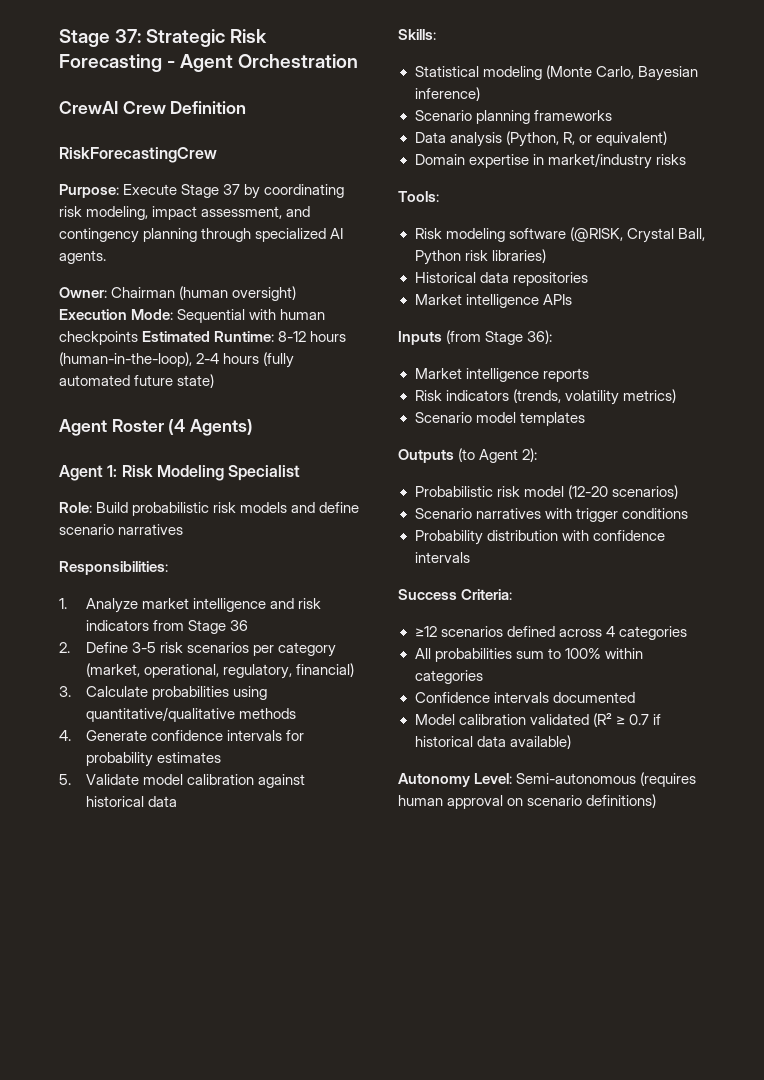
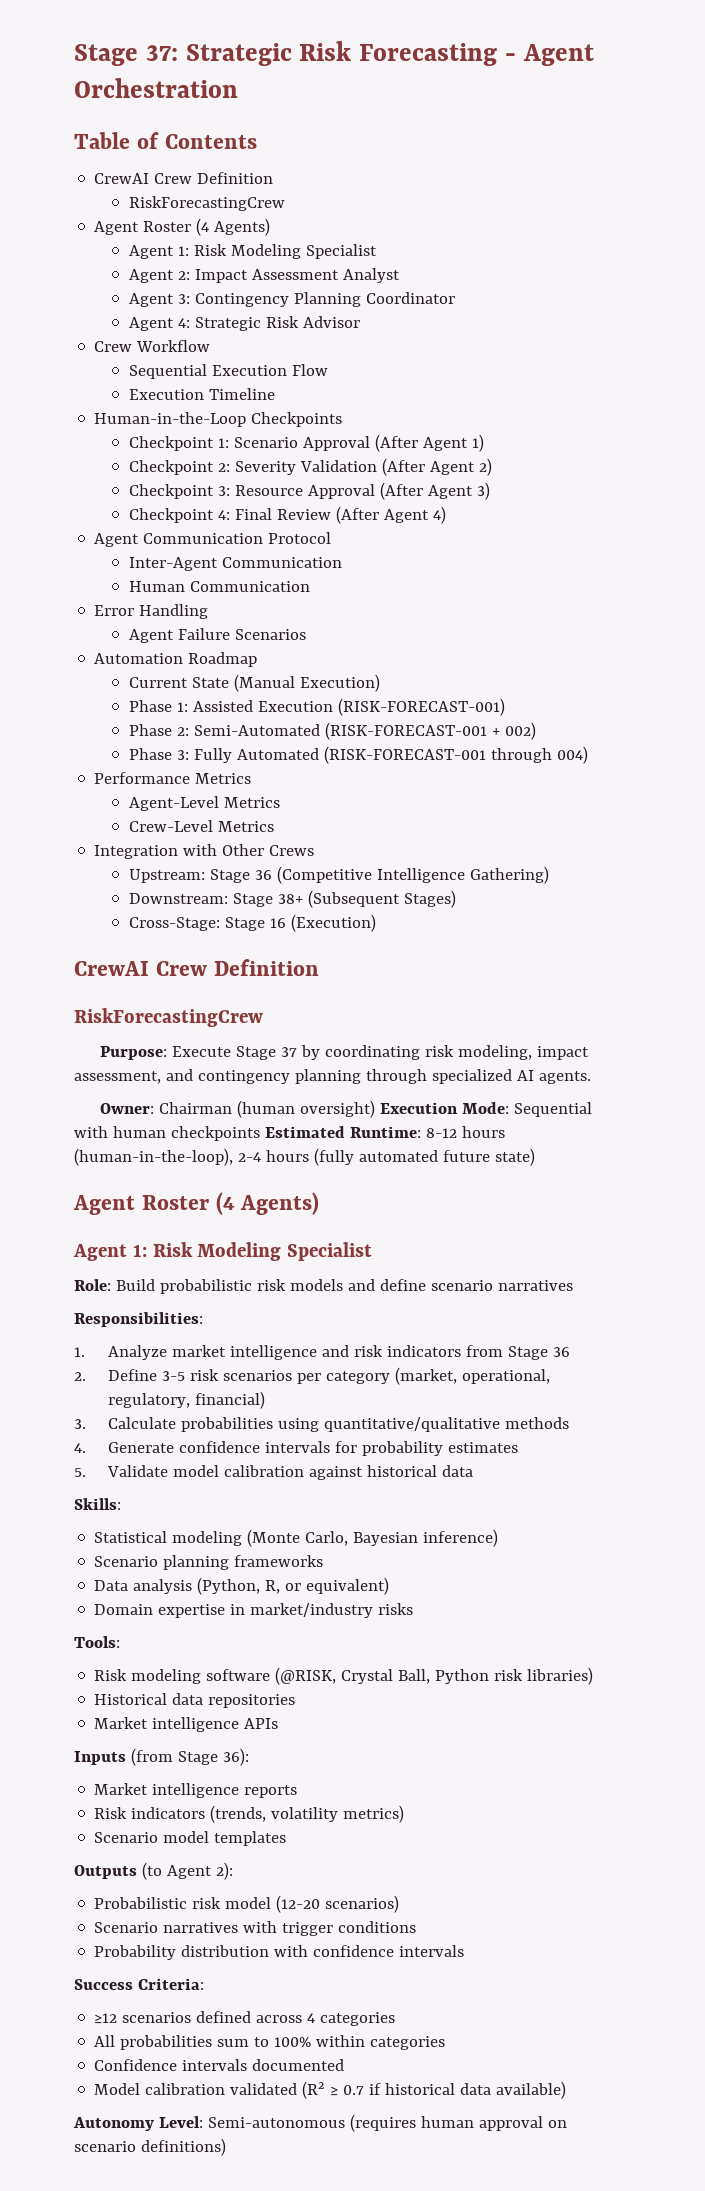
(359, 61) none -> [74,132,257,149] [94,172,274,184] [128,196,285,211] [94,218,271,236] [128,244,377,259] [128,268,400,283] [128,292,455,307] [128,316,360,331] [94,340,211,352] [128,364,328,379] [128,388,275,400] [94,412,343,427] [128,434,484,452] [128,458,492,476] [128,482,490,500] [128,506,446,524] [94,532,332,547] [128,557,342,571] [128,581,310,592] [94,604,209,619] [128,628,306,643] [94,652,258,667] [128,674,380,692] [128,698,505,716] [128,722,536,740] [128,746,588,764] [94,772,252,784] [128,796,280,811] [128,820,274,832] [94,844,315,859] [128,866,549,884] [128,890,456,908] [128,914,376,932] // Table of Contents // CrewAI Crew Definition // RiskForecastingCrew // Agent Roster (4 Agents) // Agent 1: Risk Modeling Specialist // Agent 2: Impact Assessment Analyst // Agent 3: Contingency Planning Coordinator // Agent 4: Strategic Risk Advisor // Crew Workflow // Sequential Execution Flow // Execution Timeline // Human-in-the-Loop Checkpoints // Checkpoint 1: Scenario Approval (After Agent 1) // Checkpoint 2: Severity Validation (After Agent 2) // Checkpoint 3: Resource Approval (After Agent 3) // Checkpoint 4: Final Review (After Agent 4) // Agent Communication Protocol // Inter-Agent Communication // Human Communication // Error Handling // Agent Failure Scenarios // Automation Roadmap // Current State (Manual Execution) // Phase 1: Assisted Execution (RISK-FORECAST-001) // Phase 2: Semi-Automated (RISK-FORECAST-001 + 002) // Phase 3: Fully Automated (RISK-FORECAST-001 through 004) // Performance Metrics // Agent-Level Metrics // Crew-Level Metrics // Integration with Other Crews // Upstream: Stage 36 (Competitive Intelligence Gathering) // Downstream: Stage 38+ (Subsequent Stages) // Cross-Stage: Stage 16 (Execution)

